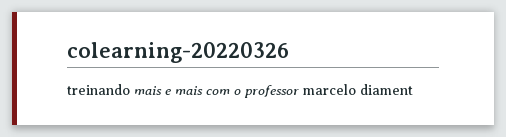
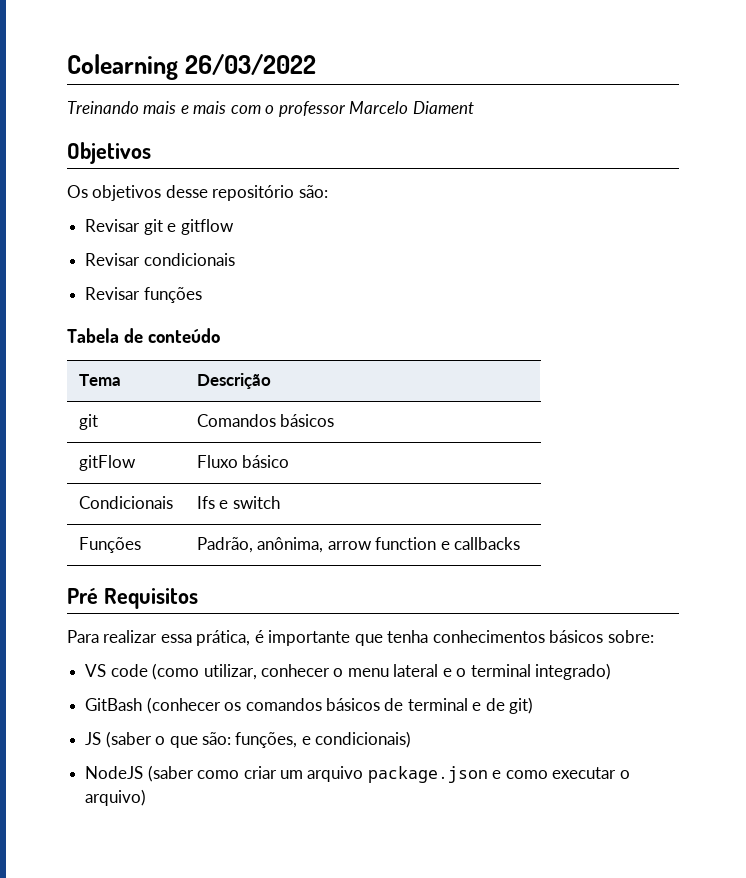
[67,42,289,63] [67,84,130,95] colearning-20220326 // treinando -> [67,54,316,80] [67,101,139,114] Colearning 26/03/2022 // Treinando
[303,84,413,95] marcelo diament -> [349,101,474,114] [67,142,151,164] [67,185,328,201] [85,219,234,235] [85,253,235,266] [85,287,202,303] [67,328,221,343] [78,374,121,386] [196,373,271,389] [78,414,98,430] [196,414,335,427] [78,455,136,471] [196,455,290,468] [78,496,173,509] [196,496,280,509] [78,537,141,553] [196,537,521,553] [67,588,198,609] [67,630,654,646] [85,663,612,680] [85,697,534,714] [85,731,412,748] [85,765,630,783] [85,789,147,806] Marcelo Diament // Objetivos // Os objetivos desse repositório são: // Revisar git e gitflow // Revisar condicionais // Revisar funções // Tabela de conteúdo // Tema | Descrição // git | Comandos básicos // gitFlow | Fluxo básico // Condicionais | Ifs e switch // Funções | Padrão, anônima, arrow function e callbacks // Pré Requisitos // Para realizar essa prática, é importante que tenha conhecimentos básicos sobre: // VS code (como utilizar, conhecer o menu lateral e o terminal integrado) // GitBash (conhecer os comandos básicos de terminal e de git) // JS (saber o que são: funções, e condicionais) // NodeJS (saber como criar um arquivo package.json e como executar o arquivo)

